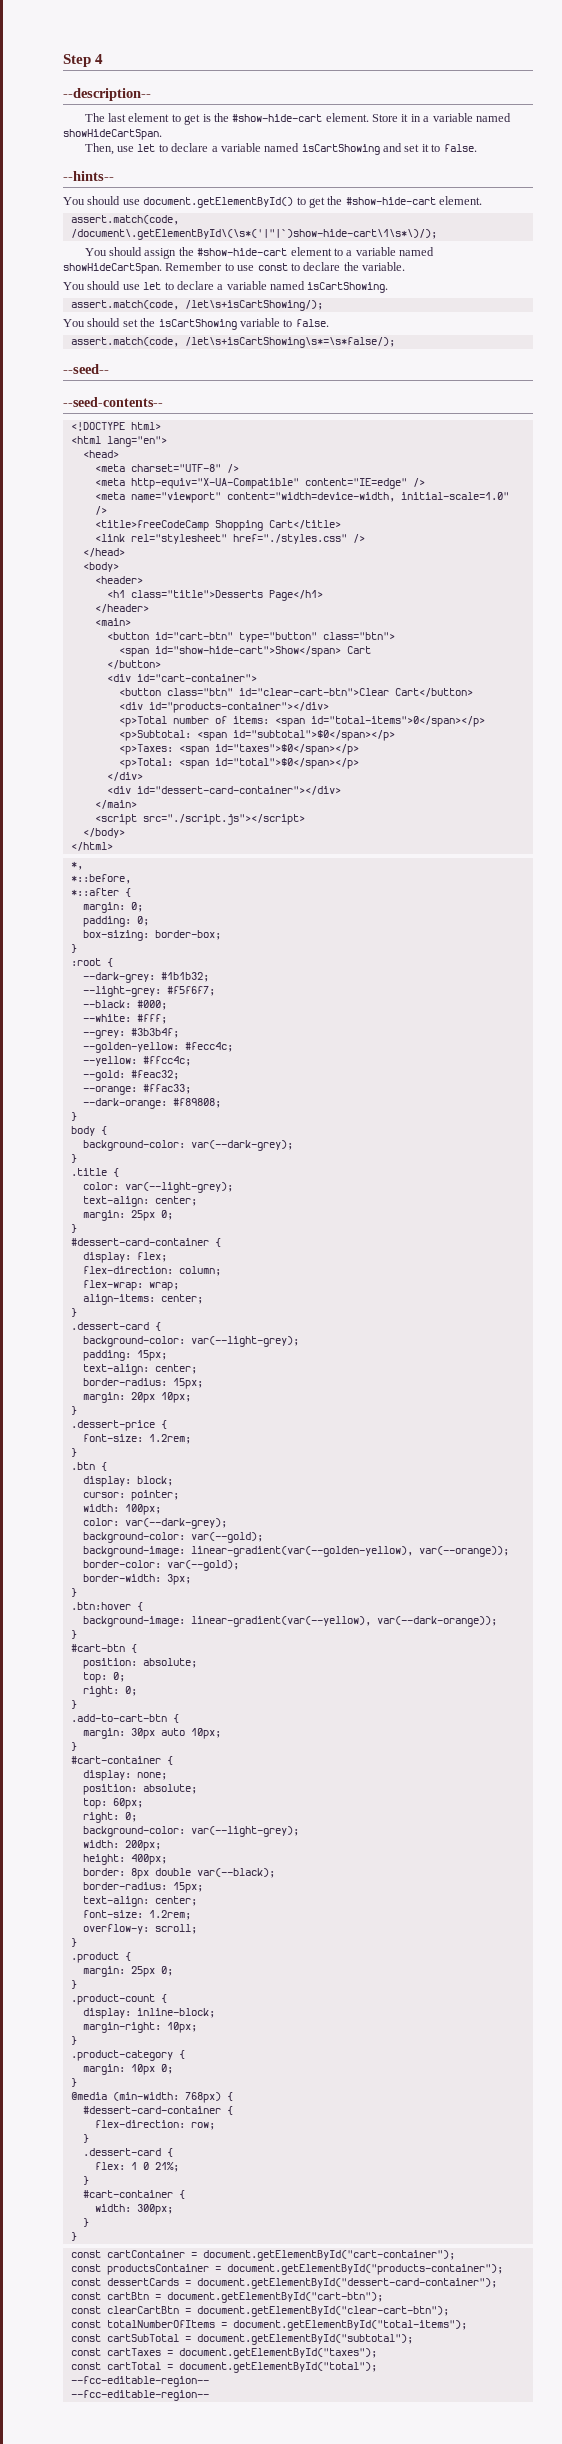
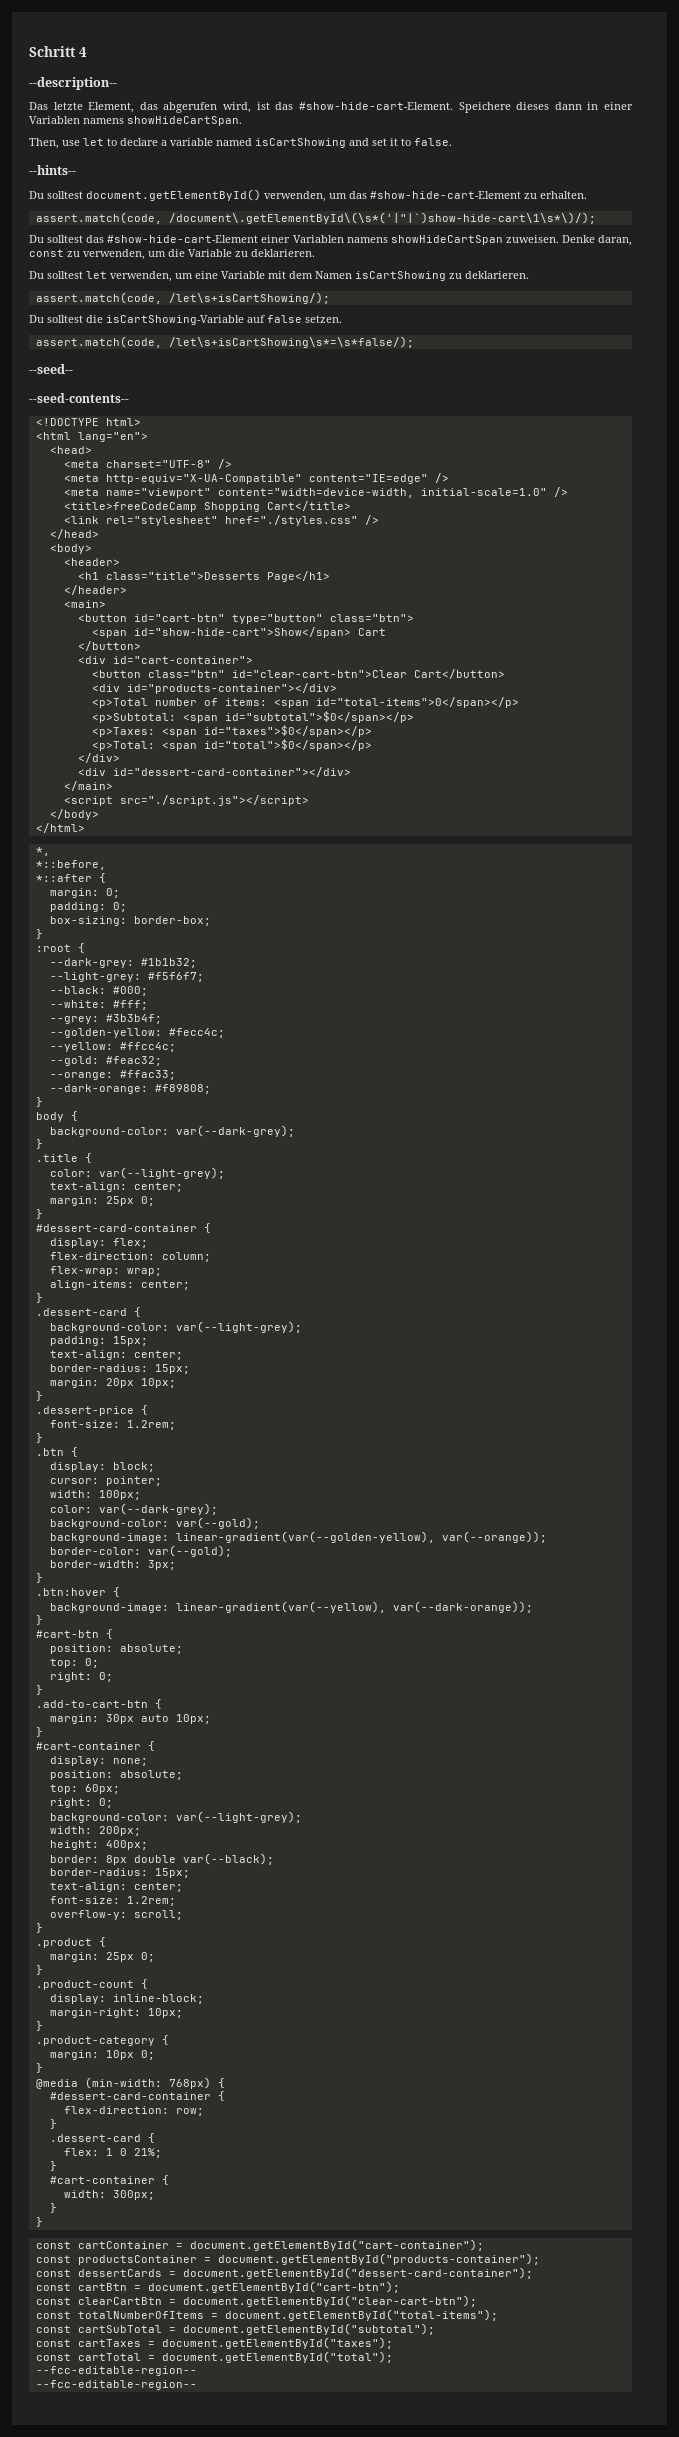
[63,54,91,67] Step -> [29,46,76,57] Schritt
[84,113,511,125] The last element to get is the #show-hide-cart element. Store it in a variable named -> [29,102,634,113] [29,116,124,124] Das letzte Element, das abgerufen wird, ist das #show-hide-cart-Element. Speichere dieses dann in einer Variablen namens
[63,196,482,208] [70,215,179,225] [70,229,437,240] [84,247,435,259] [63,262,405,274] [63,281,389,293] [70,300,323,311] [63,318,329,330] You should use document.getElementById() to get the #show-hide-cart element. // assert.match(code, /document\.getElementById\(\s*('|"|`)show-hide-cart\1\s*\)/); // You should assign the #show-hide-cart element to a variable named showHideCartSpan. Remember to use const to declare the variable. // You should use let to declare a variable named isCartShowing. // assert.match(code, /let\s+isCartShowing/); // You should set the isCartShowing variable to false. -> [29,189,587,202] [35,212,596,224] [29,235,633,246] [29,249,315,260] [29,271,529,282] [35,292,330,304] [29,315,342,325] Du solltest document.getElementById() verwenden, um das #show-hide-cart-Element zu erhalten. // assert.match(code, /document\.getElementById\(\s*('|"|`)show-hide-cart\1\s*\)/); // Du solltest das #show-hide-cart-Element einer Variablen namens showHideCartSpan zuweisen. Denke daran, const zu verwenden, um die Variable zu deklarieren. // Du solltest let verwenden, um eine Variable mit dem Namen isCartShowing zu deklarieren. // assert.match(code, /let\s+isCartShowing/); // Du solltest die isCartShowing-Variable auf false setzen.

